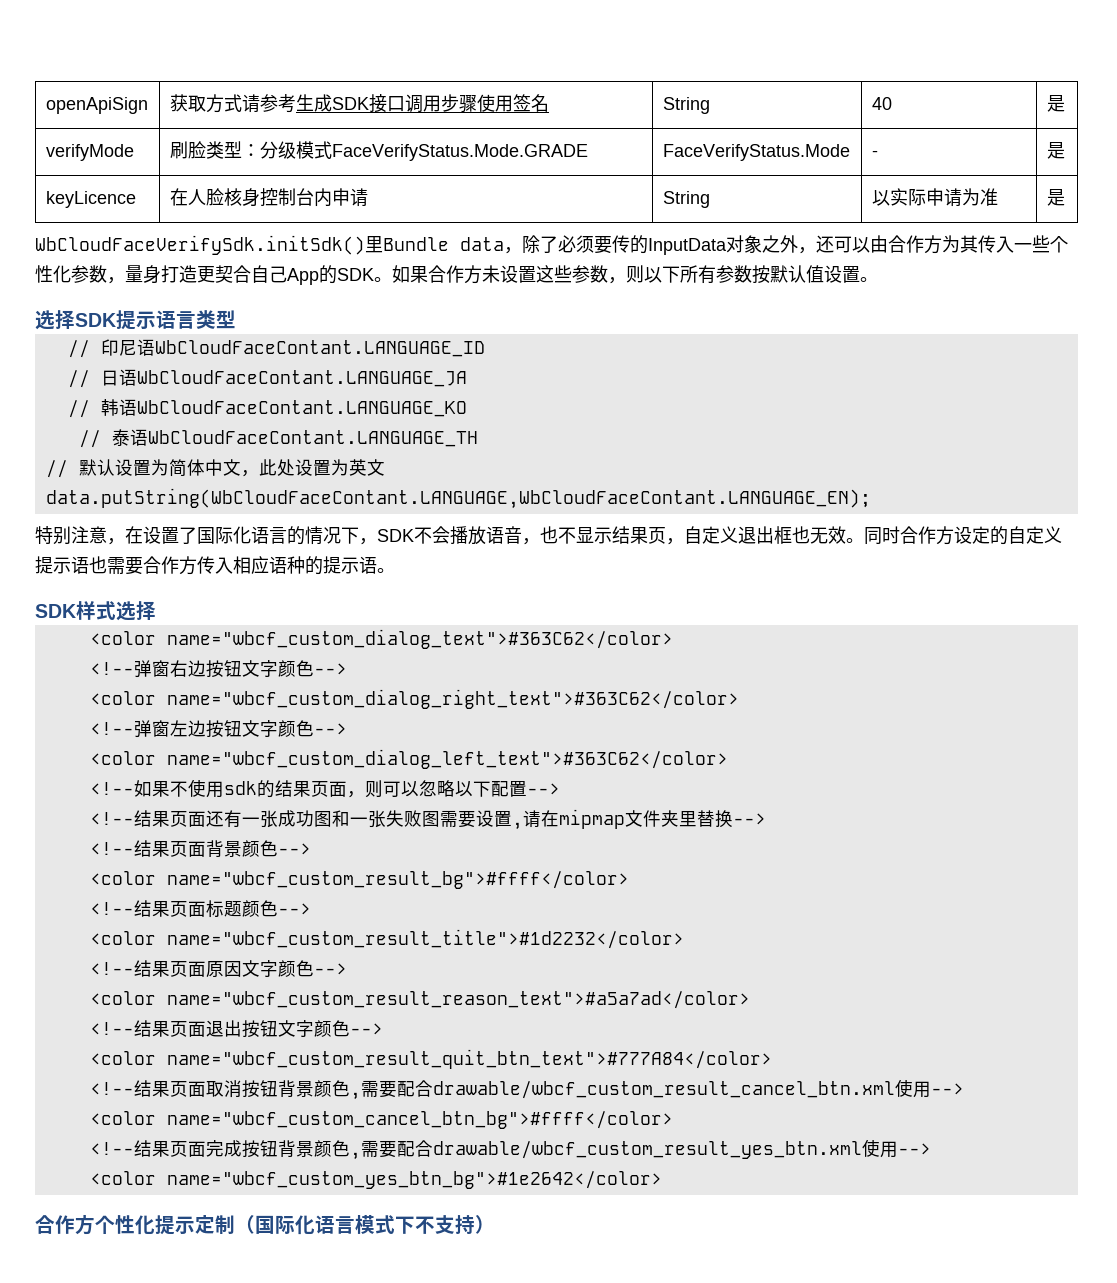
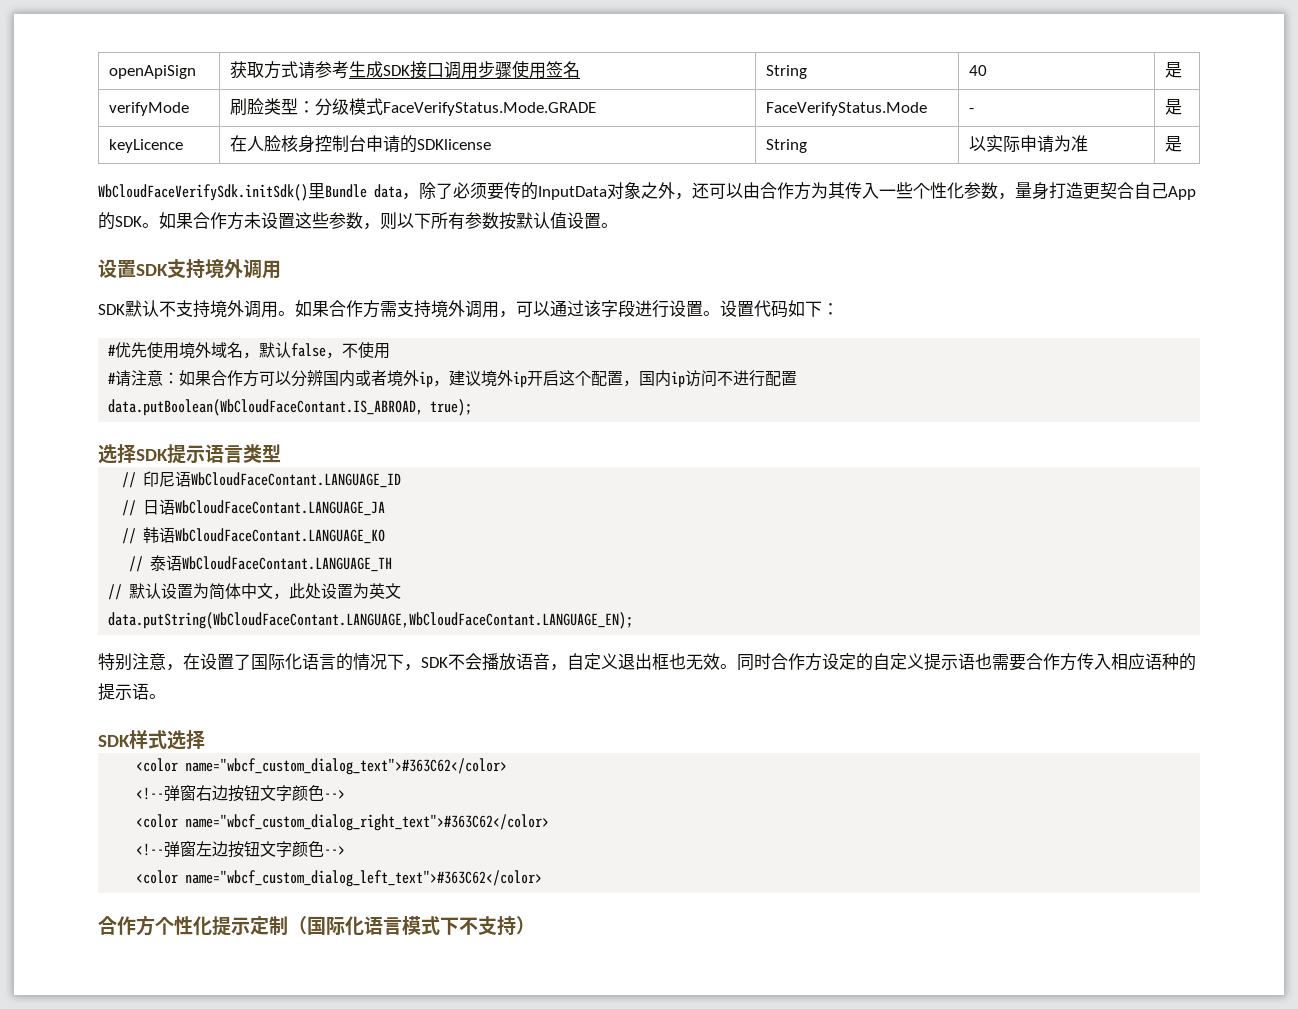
[313,188,368,207] 内申请 -> [366,135,492,153] 申请的SDKlicense
(878, 279) none -> [98,259,281,279] [98,300,839,318] [108,342,391,359] [108,370,798,388] [108,399,473,416] // 设置SDK支持境外调用 // SDK默认不支持境外调用。如果合作方需支持境外调用，可以通过该字段进行设置。设置代码如下： // #优先使用境外域名，默认false，不使用 // #请注意：如果合作方可以分辨国内或者境外ip，建议境外ip开启这个配置，国内ip访问不进行配置 // data.putBoolean(WbCloudFaceContant.IS_ABROAD, true);
[540,526,684,545] 也不显示结果页， -> (567, 667) none
[89,779,560,798] [89,809,766,830] [89,840,311,857] [89,871,629,889] [89,900,311,918] [89,929,684,949] [89,960,347,977] [89,991,750,1009] [89,1020,383,1038] [89,1049,772,1069] [89,1079,964,1100] [89,1111,673,1129] [89,1139,931,1160] [89,1171,662,1189] // <!--如果不使用sdk的结果页面，则可以忽略以下配置--> // <!--结果页面还有一张成功图和一张失败图需要设置,请在mipmap文件夹里替换--> // <!--结果页面背景颜色--> // <color name="wbcf_custom_result_bg">#ffff</color> // <!--结果页面标题颜色--> // <color name="wbcf_custom_result_title">#1d2232</color> // <!--结果页面原因文字颜色--> // <color name="wbcf_custom_result_reason_text">#a5a7ad</color> // <!--结果页面退出按钮文字颜色--> // <color name="wbcf_custom_result_quit_btn_text">#777A84</color> // <!--结果页面取消按钮背景颜色,需要配合drawable/wbcf_custom_result_cancel_btn.xml使用--> // <color name="wbcf_custom_cancel_btn_bg">#ffff</color> // <!--结果页面完成按钮背景颜色,需要配合drawable/wbcf_custom_result_yes_btn.xml使用--> // <color name="wbcf_custom_yes_btn_bg">#1e2642</color> -> (543, 878) none

